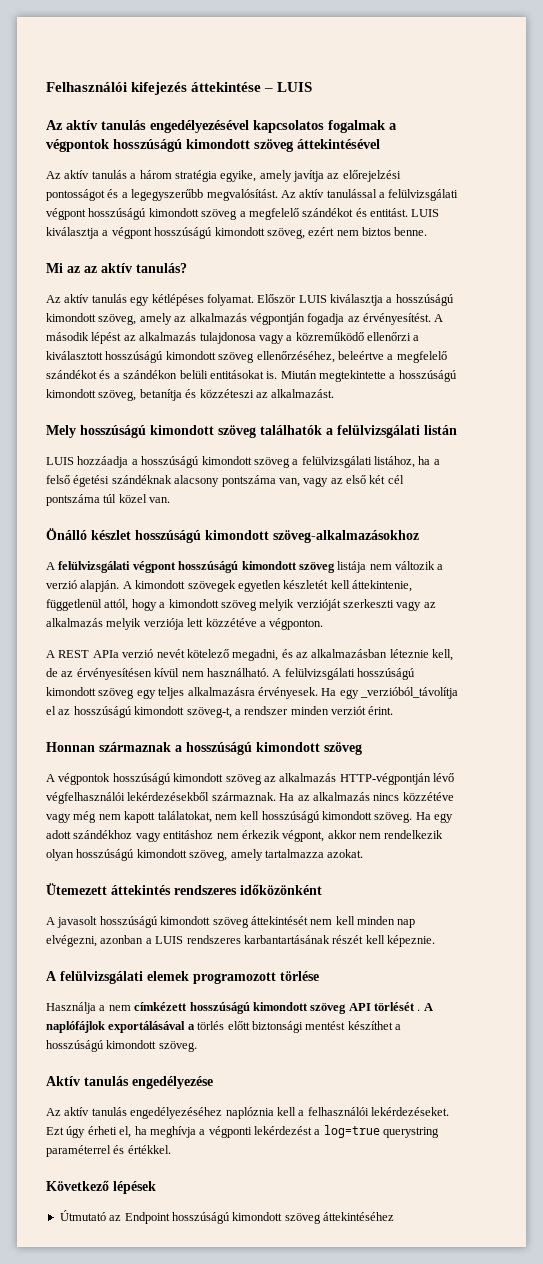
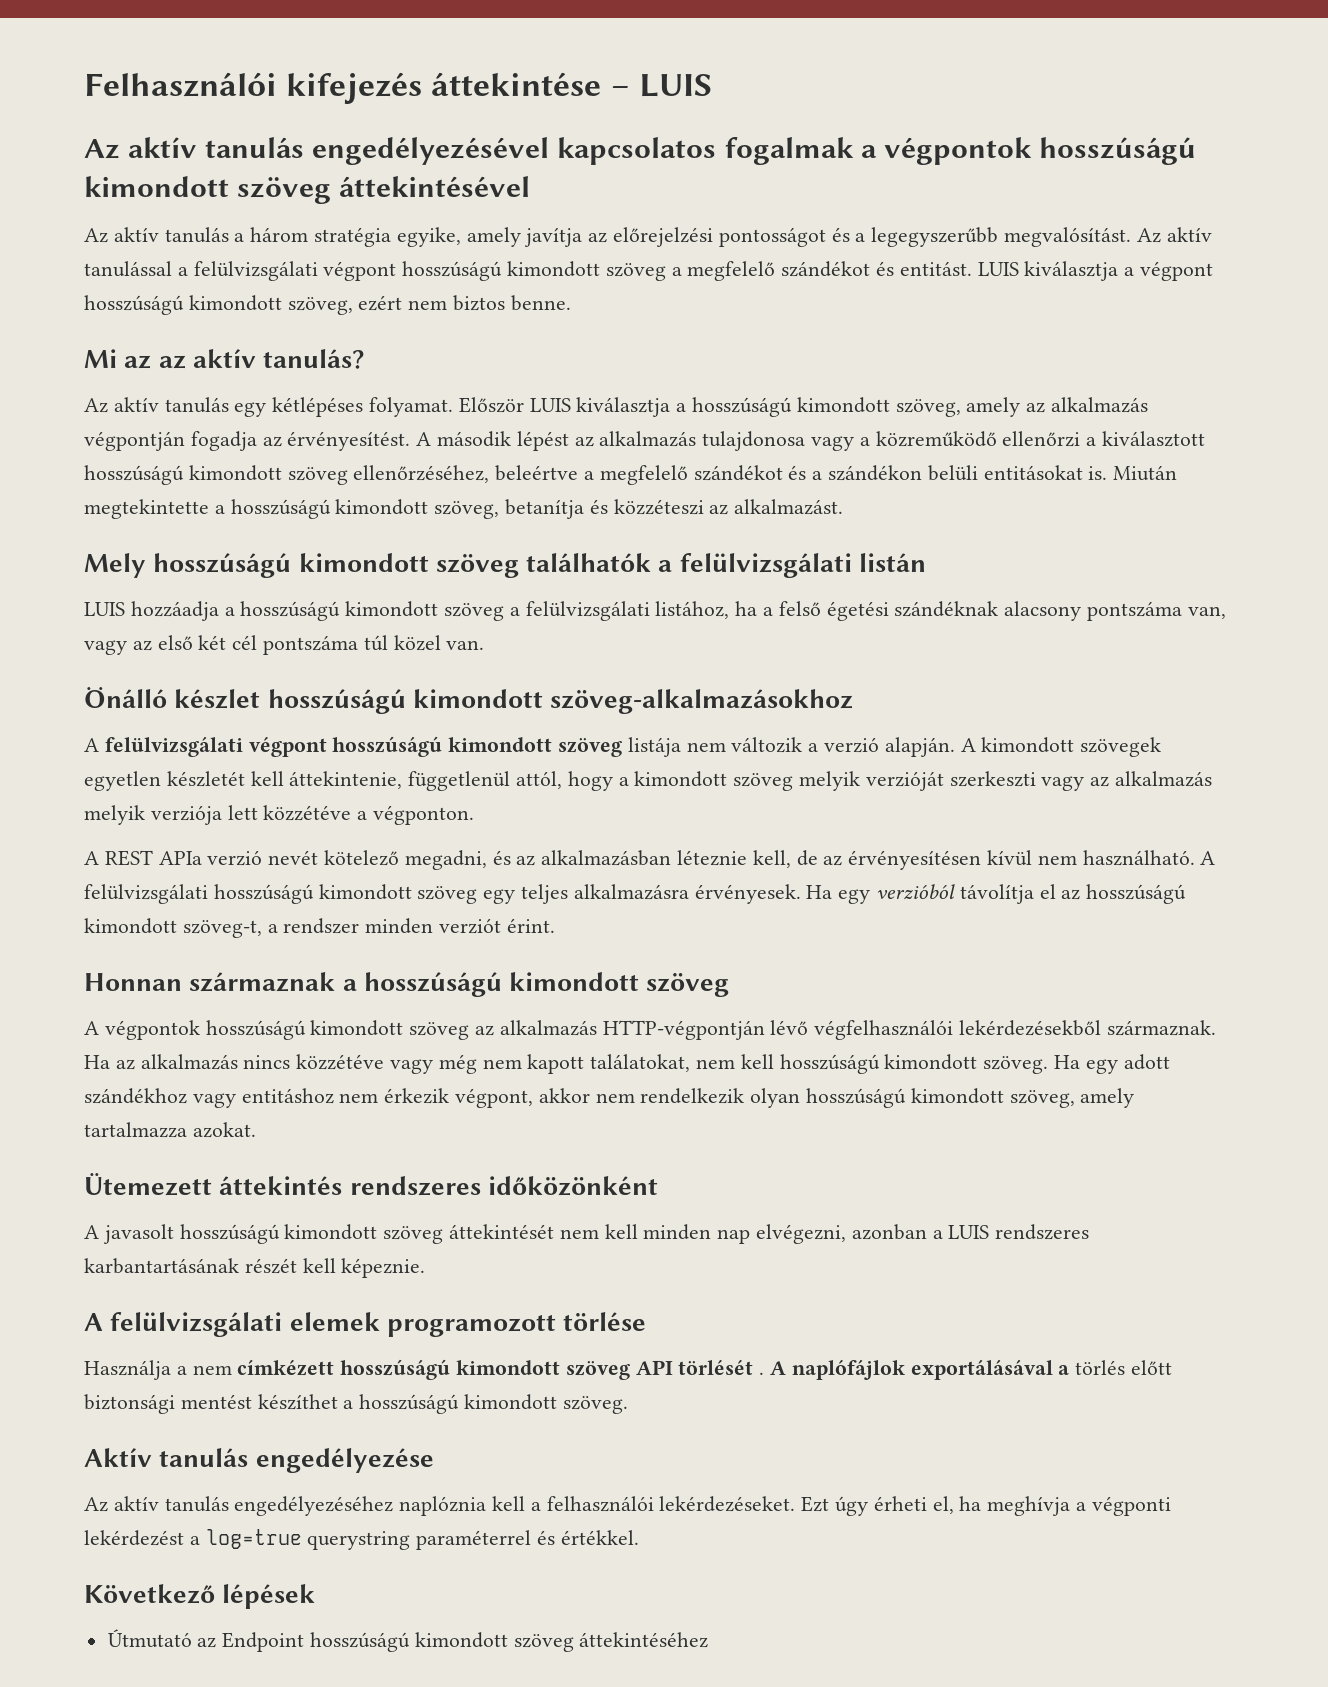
[360,687,458,699] _verzióból_távolítja -> [876,884,1034,904] verzióból távolítja

